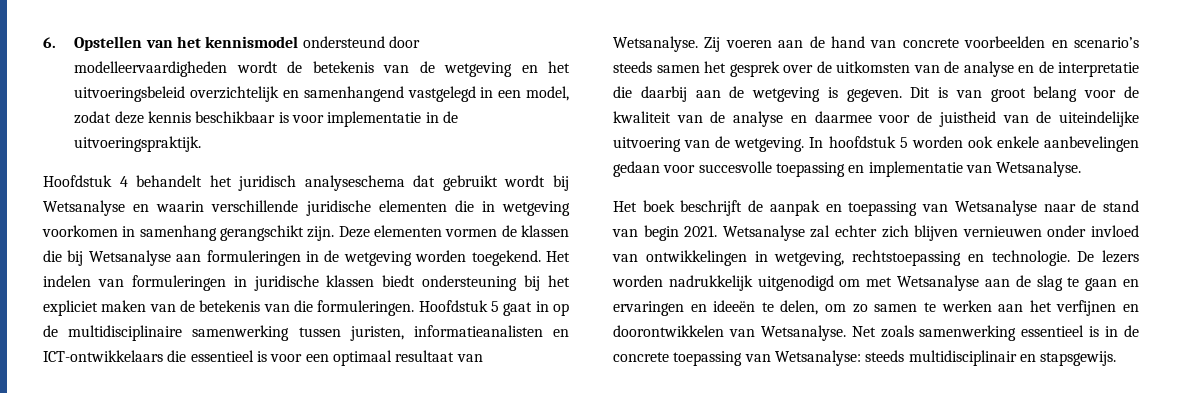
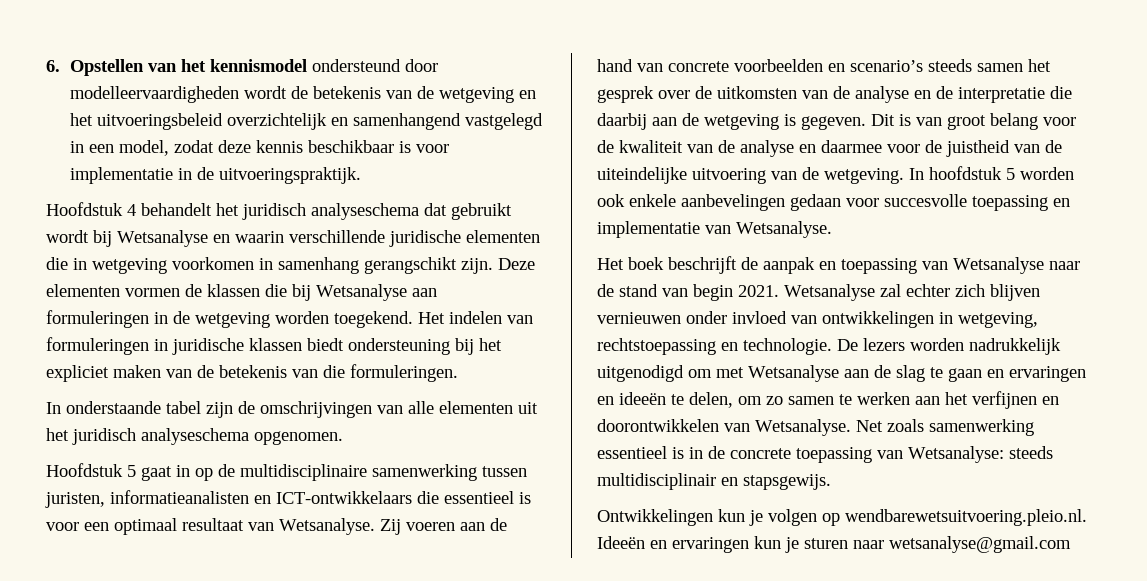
(415, 308) none -> [46,401,538,418] [46,428,343,445] // In onderstaande tabel zijn de omschrijvingen van alle elementen uit het juridisch analyseschema opgenomen. //
(1117, 358) none -> [597,509,1087,526] [597,536,1071,553] // Ontwikkelingen kun je volgen op wendbarewetsuitvoering.pleio.nl. Ideeën en ervaringen kun je sturen naar wetsanalyse@gmail.com

